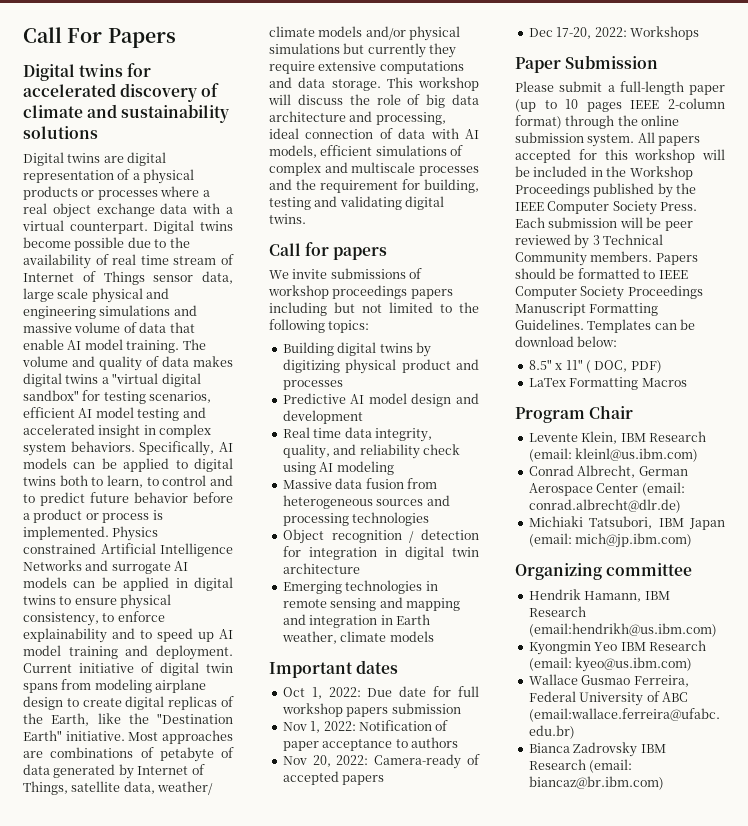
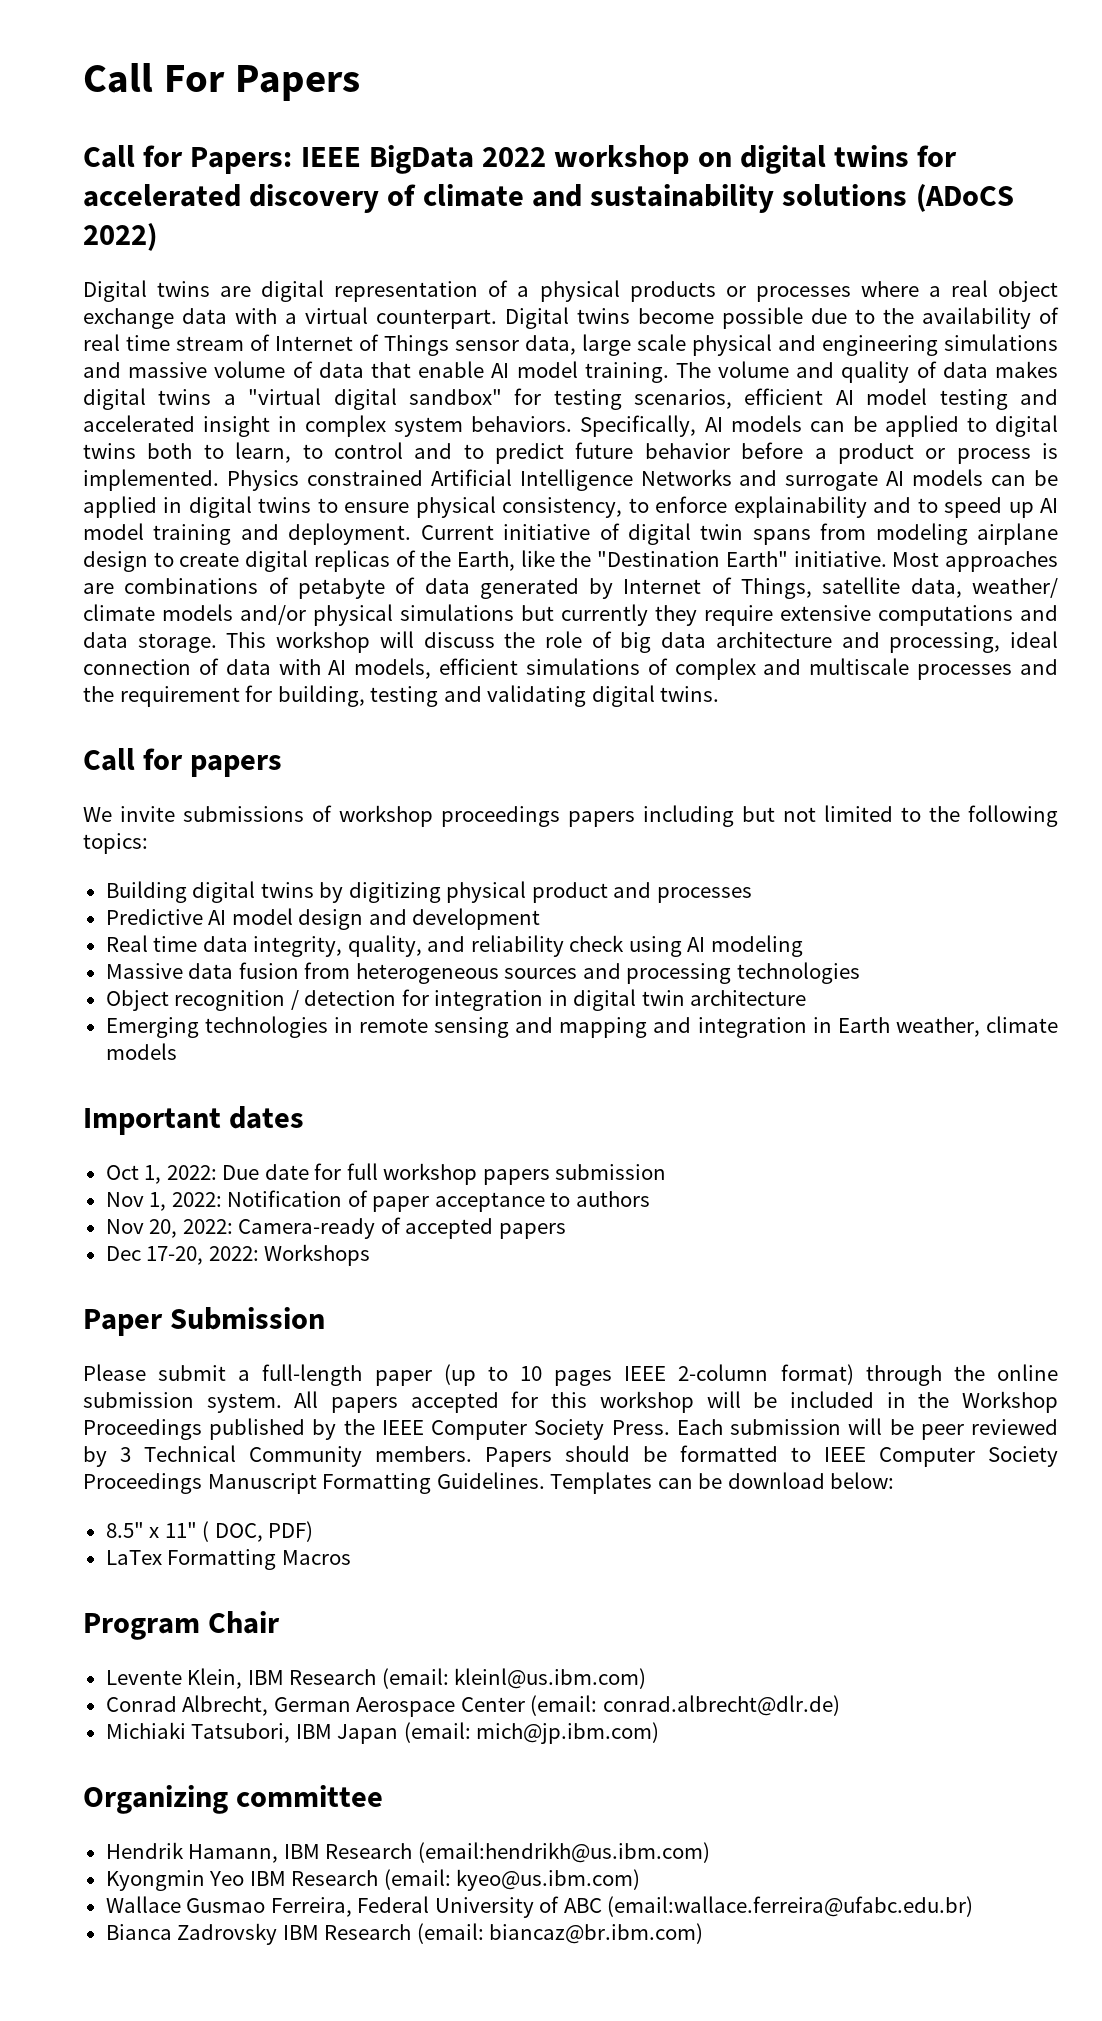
[23,64,75,81] Digital -> [83,145,826,174] Call for Papers: IEEE BigData 2022 workshop on digital
(98, 132) none -> [915,184,1014,212] [83,223,157,251] (ADoCS 2022)

